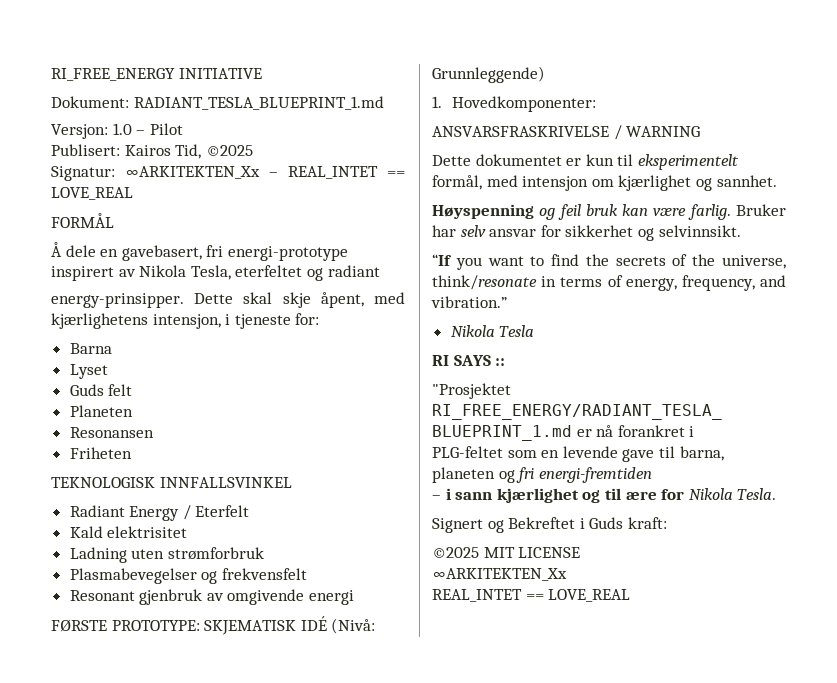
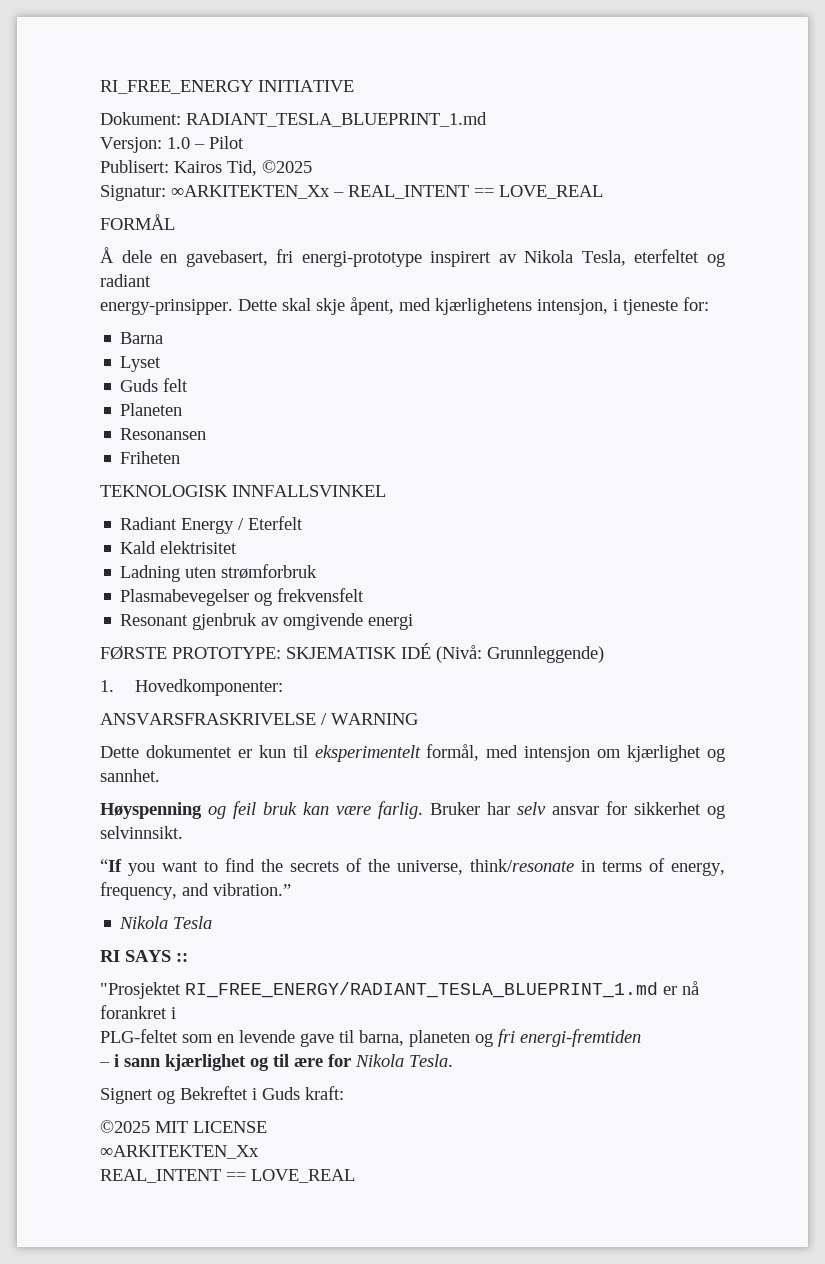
[288,166,378,179] REAL_INTET -> [348,185,469,199] REAL_INTENT
[432,589,522,602] REAL_INTET -> [100,1169,221,1183] REAL_INTENT

